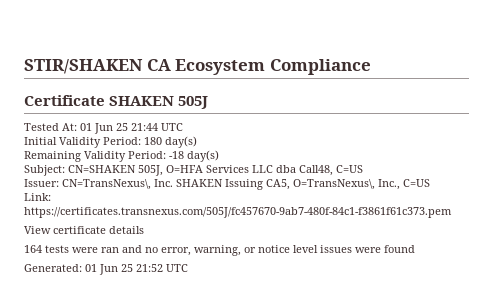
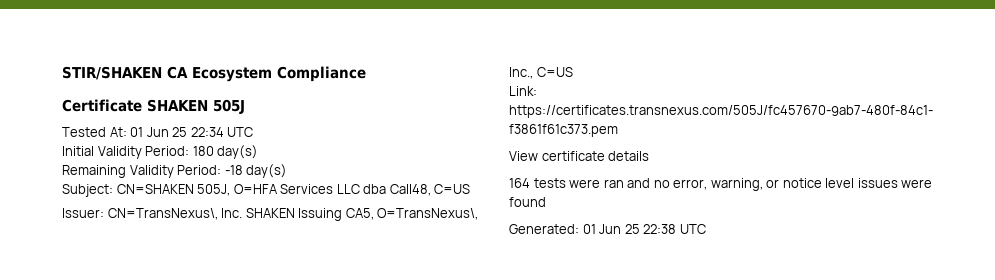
[131,123,158,131] 21:44 -> [190,127,224,137] 22:34
[136,264,163,272] 21:52 -> [643,224,677,234] 22:38

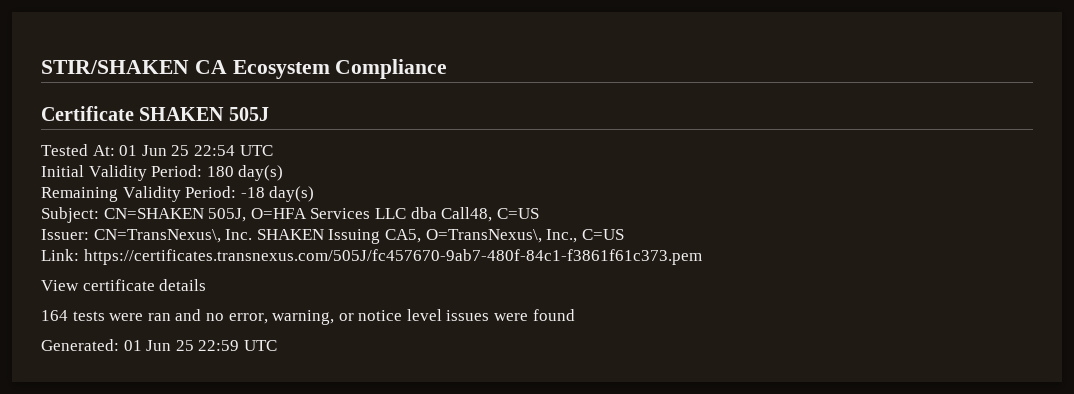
[190,127,224,137] 22:34 -> [193,145,235,156] 22:54
[643,224,677,234] 22:38 -> [198,340,240,351] 22:59

